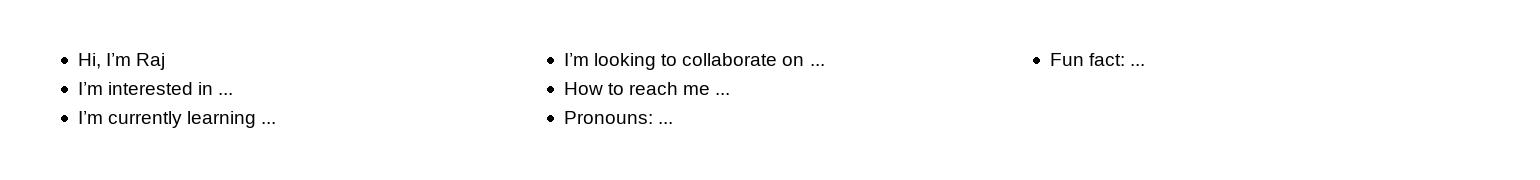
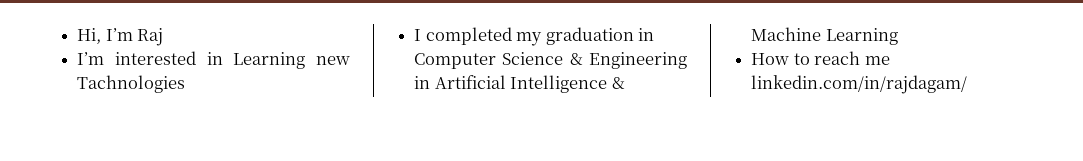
[218,93,234,95] [77,111,277,128] [563,53,825,70] [563,82,731,95] [563,111,674,124] [1049,53,1146,66] ... // I’m currently learning ... // I’m looking to collaborate on ... // How to reach me ... // Pronouns: ... // Fun fact: ... -> [233,52,351,69] [77,75,186,93] [414,27,654,46] [414,52,687,69] [414,75,625,93] [751,27,898,45] [751,51,890,65] [751,75,968,94] Learning new Tachnologies // I completed my graduation in Computer Science & Engineering in Artificial Intelligence & Machine Learning // How to reach me linkedin.com/in/rajdagam/

